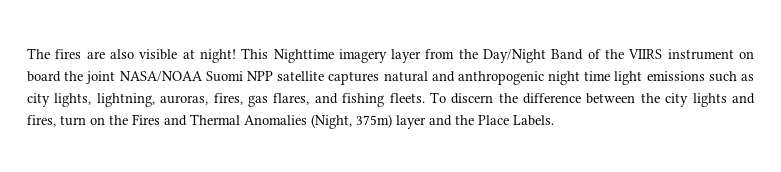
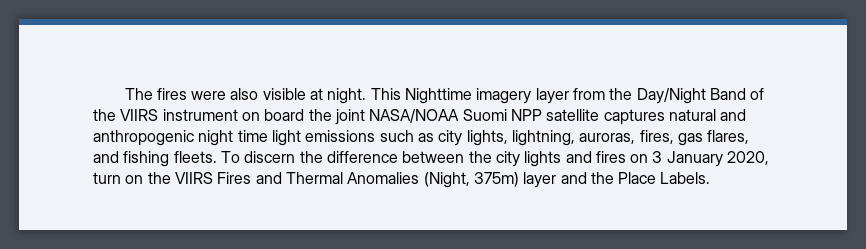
[86,51,105,59] are -> [191,91,227,100] were
[199,49,236,63] night! -> [327,88,367,104] night.
[27,115,56,127] fires, -> [595,151,770,167] fires on 3 January 2020,
(128, 120) none -> [174,172,213,184] VIIRS

